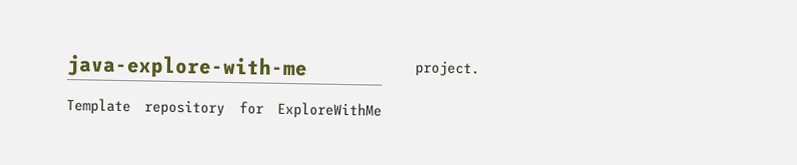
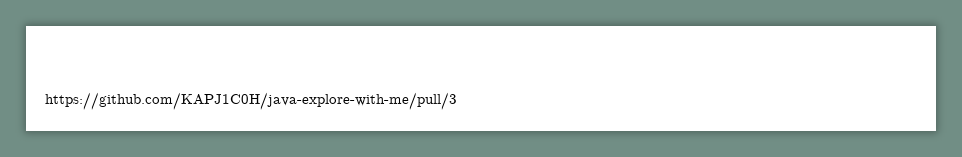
[67,54,308,81] [66,98,382,119] [415,60,480,77] java-explore-with-me // Template repository for ExploreWithMe project. -> [45,92,457,110] https://github.com/KAPJ1C0H/java-explore-with-me/pull/3

